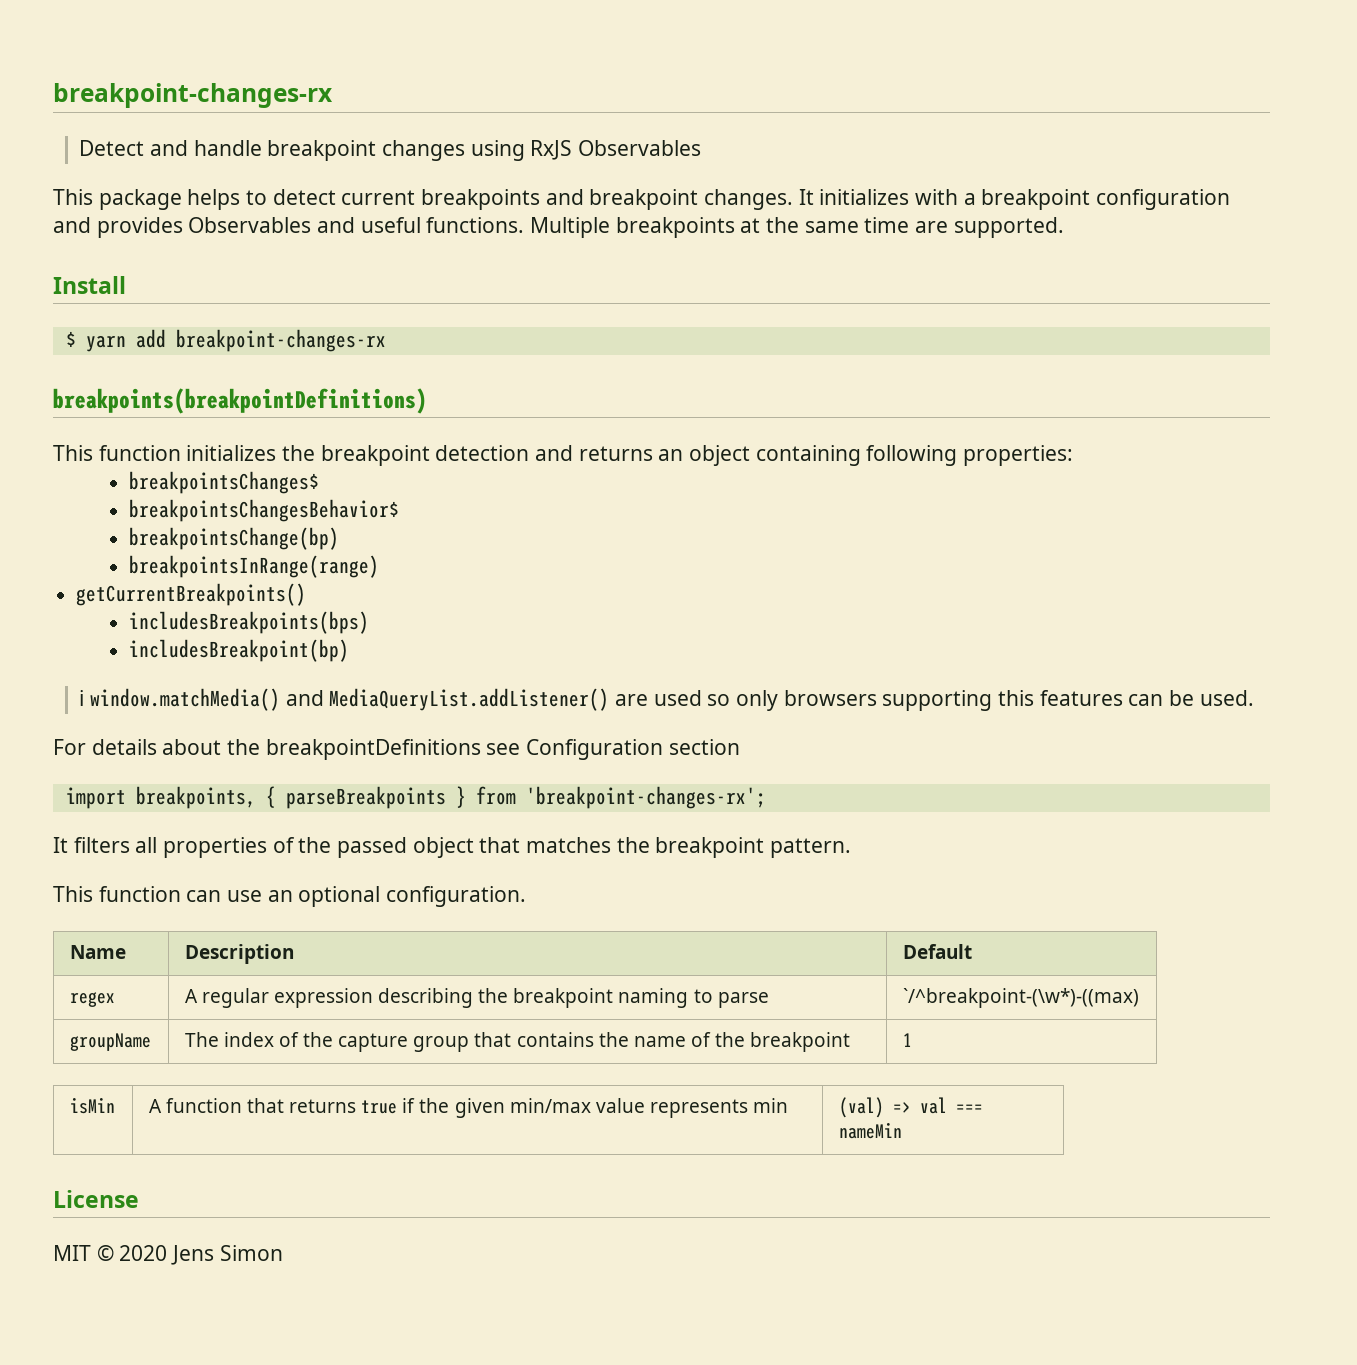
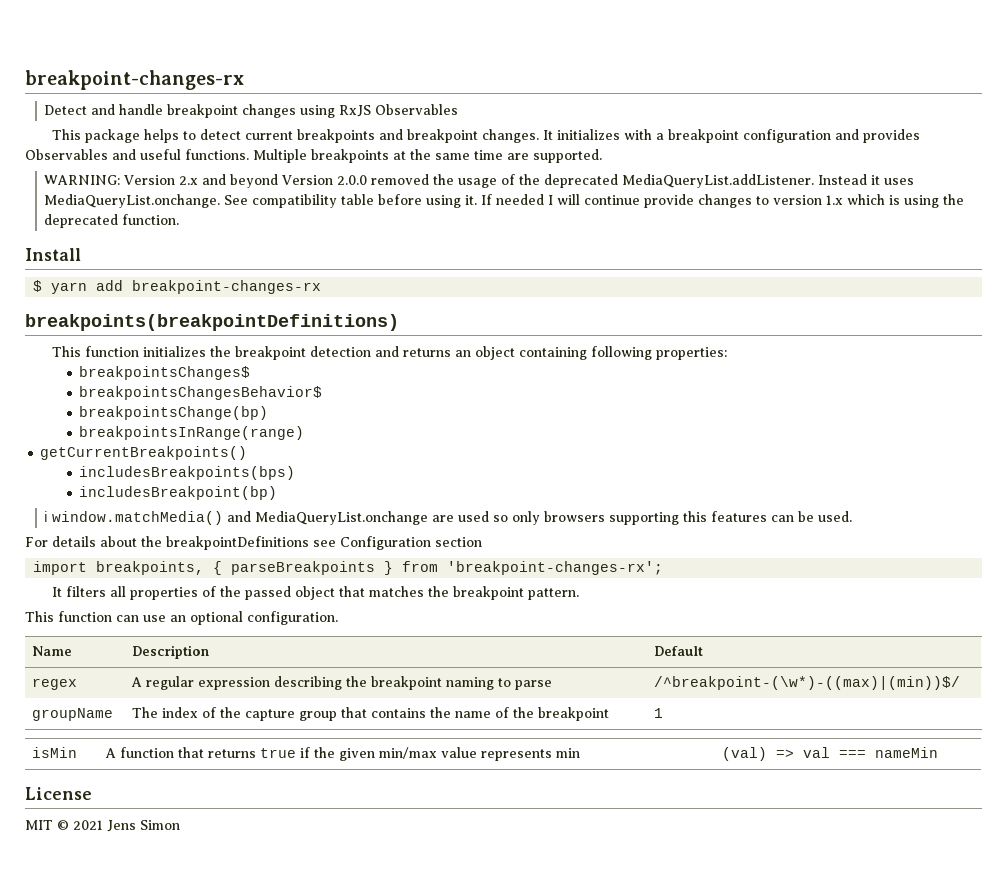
(1064, 227) none -> [44,174,915,188] [44,194,965,208] [44,214,180,228] // WARNING: Version 2.x and beyond Version 2.0.0 removed the usage of the deprecated MediaQueryList.addListener. Instead it uses MediaQueryList.onchange. See compatibility table before using it. If needed I will continue provide changes to version 1.x which is using the deprecated function.
[329,688,610,711] MediaQueryList.addListener() -> [255,511,429,525] MediaQueryList.onchange
[902,988,1139,1008] `/^breakpoint-(\w*)-((max) -> [654,676,961,690] /^breakpoint-(\w*)-((max)|(min))$/
[119,1245,168,1261] 2020 -> [73,820,103,830] 2021

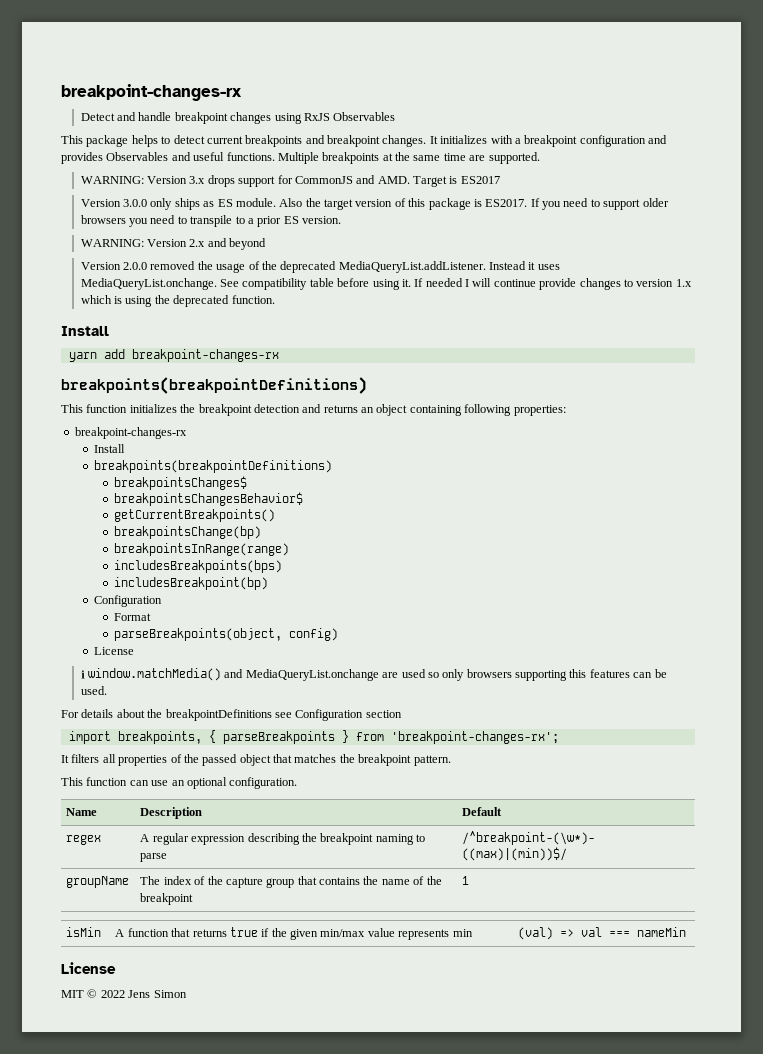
(602, 156) none -> [80,175,500,187] [80,198,669,210] [80,215,342,227] // WARNING: Version 3.x drops support for CommonJS and AMD. Target is ES2017 // Version 3.0.0 only ships as ES module. Also the target version of this package is ES2017. If you need to support older browsers you need to transpile to a prior ES version.
(279, 181) none -> (267, 244) //
[33,280,43,292] $ -> (109, 331) none
(728, 353) none -> [74,427,187,439] [94,444,126,453] [94,460,333,473] // breakpoint-changes-rx // Install // breakpoints(breakpointDefinitions)
(323, 393) none -> [114,509,276,522] // getCurrentBreakpoints()
[40,446,248,460] // getCurrentBreakpoints() -> (290, 549) none
(278, 493) none -> [94,595,163,607] [114,613,152,621] [114,628,339,641] [94,647,135,655] // Configuration // Format // parseBreakpoints(object, config) // License
[73,820,103,830] 2021 -> [100,990,125,998] 2022

